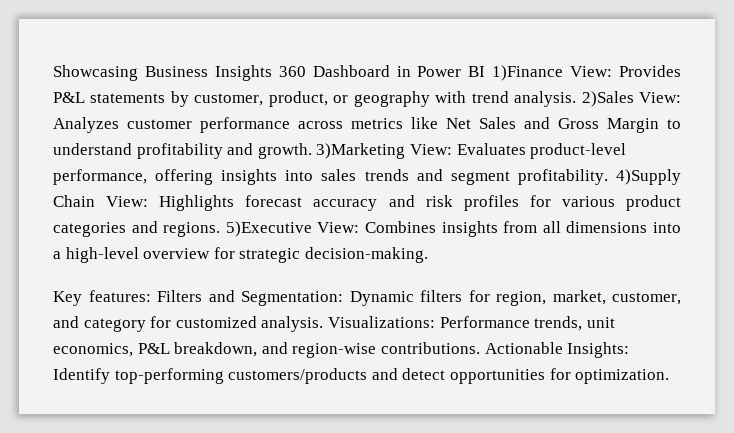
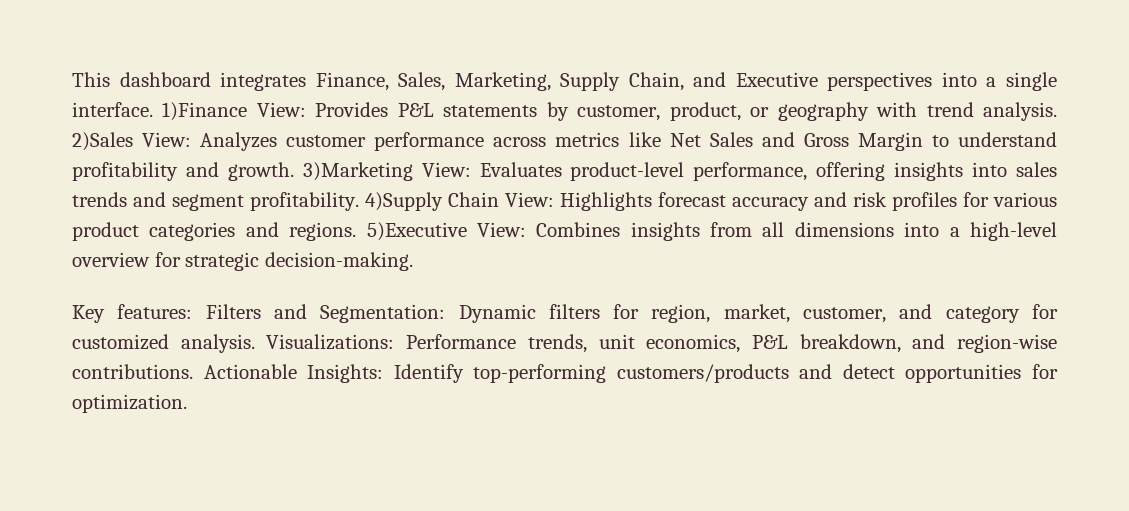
[53,65,486,81] Showcasing Business Insights 360 Dashboard in Power BI -> [72,72,1057,91] [72,102,153,117] This dashboard integrates Finance, Sales, Marketing, Supply Chain, and Executive perspectives into a single interface.

